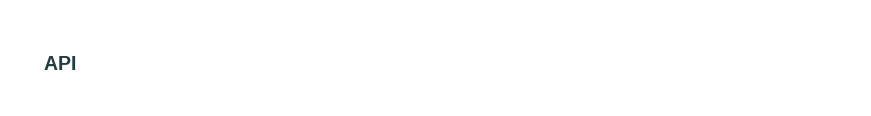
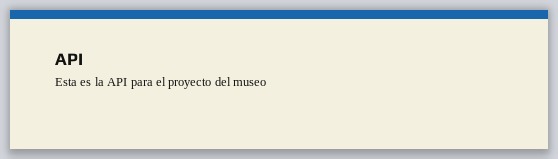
[44,56,76,70] API -> [55,53,83,65] [55,77,266,89] API // Esta es la API para el proyecto del museo

